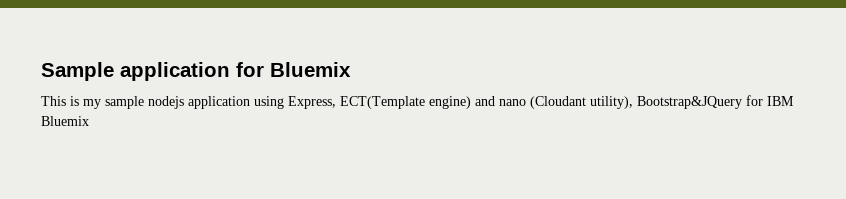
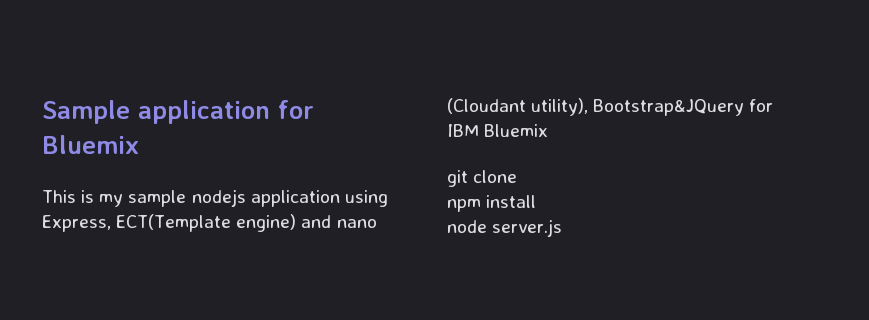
(89, 121) none -> [447,170,518,187] [447,195,537,212] [447,219,563,237] // git clone // npm install // node server.js

